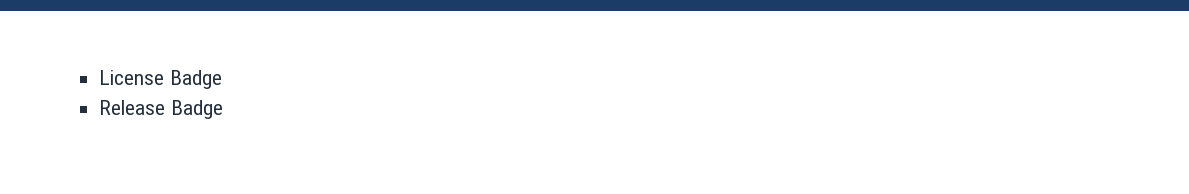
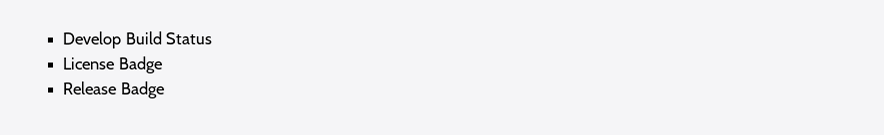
(99, 77) none -> [62,31,213,49] Develop Build Status //

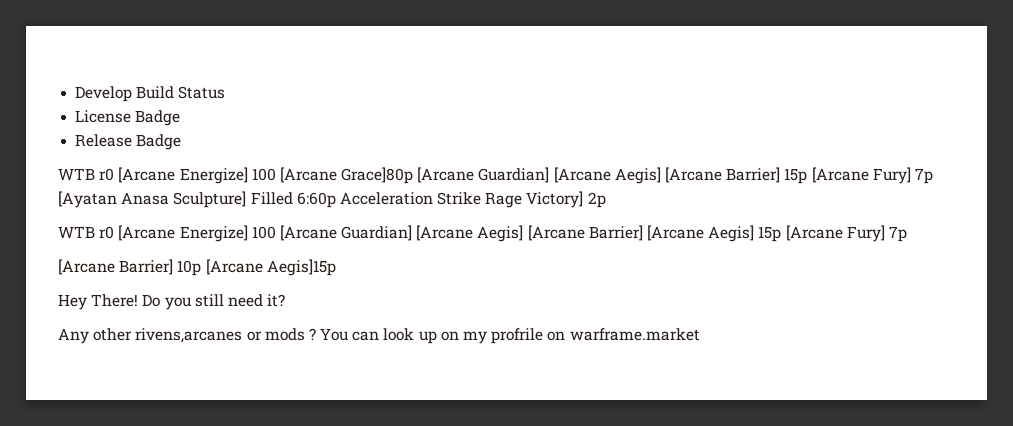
(165, 90) none -> [58,167,933,184] [58,191,606,208] [58,225,907,242] [58,259,336,276] [58,294,286,310] [58,328,700,344] // WTB r0 [Arcane Energize] 100 [Arcane Grace]80p [Arcane Guardian] [Arcane Aegis] [Arcane Barrier] 15p [Arcane Fury] 7p [Ayatan Anasa Sculpture] Filled 6:60p Acceleration Strike Rage Victory] 2p // WTB r0 [Arcane Energize] 100 [Arcane Guardian] [Arcane Aegis] [Arcane Barrier] [Arcane Aegis] 15p [Arcane Fury] 7p // [Arcane Barrier] 10p [Arcane Aegis]15p // Hey There! Do you still need it? // Any other rivens,arcanes or mods ? You can look up on my profrile on warframe.market

